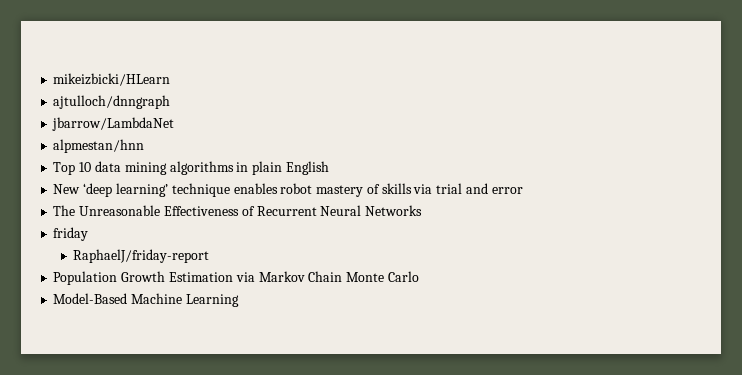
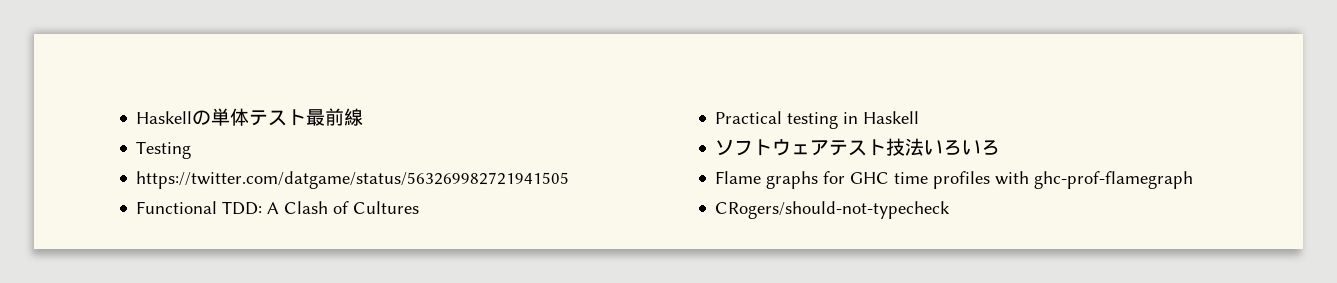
[53,73,171,86] [53,95,171,109] [52,117,175,131] [53,139,145,153] [53,161,329,175] [53,183,523,197] [53,205,423,216] [53,227,89,241] [73,249,210,263] [53,271,419,285] [53,293,239,307] mikeizbicki/HLearn // ajtulloch/dnngraph // jbarrow/LambdaNet // alpmestan/hnn // Top 10 data mining algorithms in plain English // New ‘deep learning’ technique enables robot mastery of skills via trial and error // The Unreasonable Effectiveness of Recurrent Neural Networks // friday // RaphaelJ/friday-report // Population Growth Estimation via Markov Chain Monte Carlo // Model-Based Machine Learning -> [136,108,364,126] [136,141,192,159] [136,171,570,189] [136,201,420,215] [715,111,920,129] [715,138,1001,156] [715,171,1194,189] [715,201,951,219] Haskellの単体テスト最前線 // Testing // https://twitter.com/datgame/status/563269982721941505 // Functional TDD: A Clash of Cultures // Practical testing in Haskell // ソフトウェアテスト技法いろいろ // Flame graphs for GHC time profiles with ghc-prof-flamegraph // CRogers/should-not-typecheck

